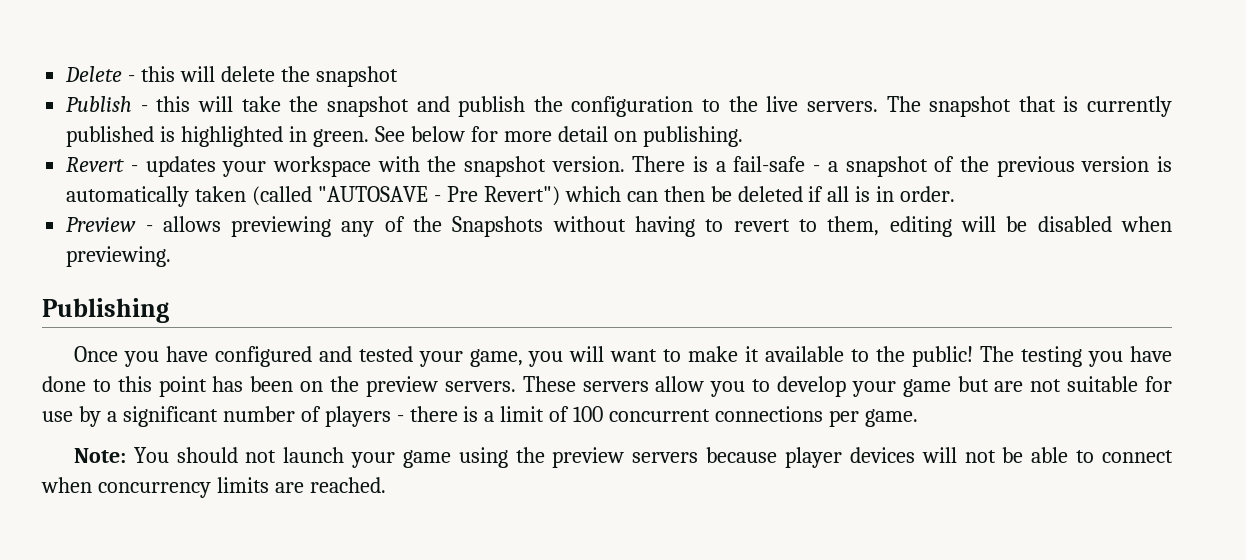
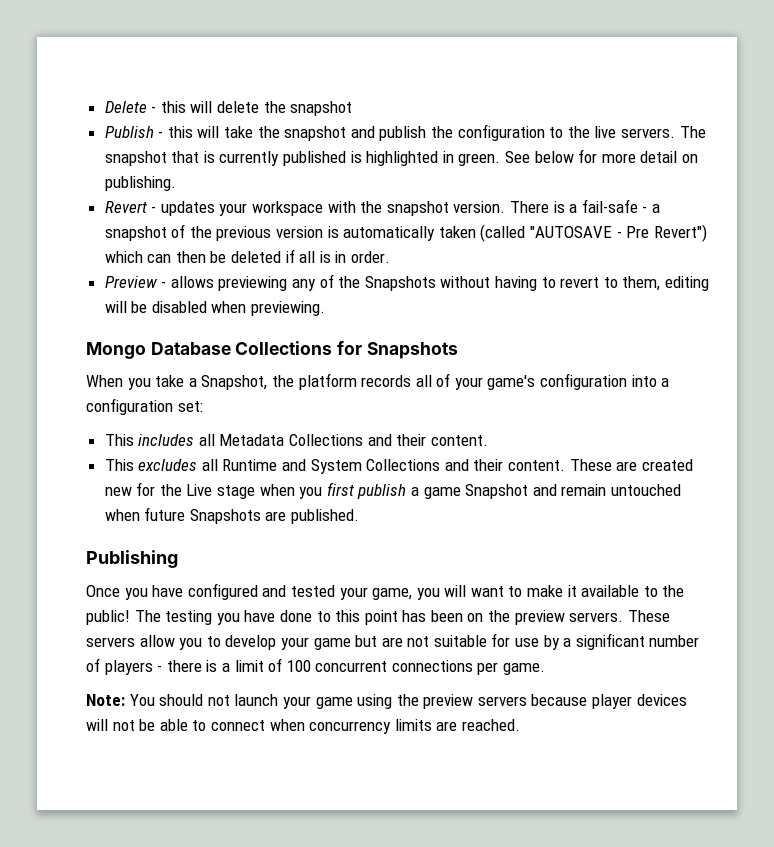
(172, 256) none -> [86,341,458,359] [86,373,670,390] [86,398,203,415] [104,434,488,446] [104,459,693,474] [104,482,681,499] [104,507,360,524] // Mongo Database Collections for Snapshots // When you take a Snapshot, the platform records all of your game's configuration into a configuration set: // This includes all Metadata Collections and their content. // This excludes all Runtime and System Collections and their content. These are created new for the Live stage when you first publish a game Snapshot and remain untouched when future Snapshots are published.

